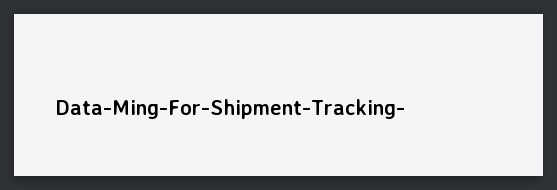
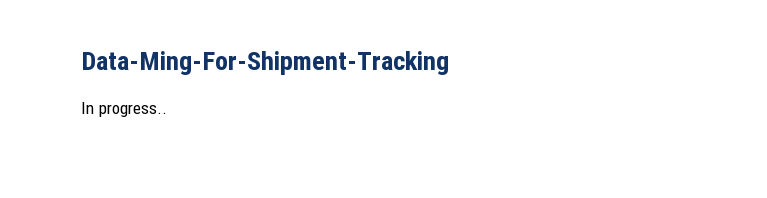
[56,99,405,119] Data-Ming-For-Shipment-Tracking- -> [81,51,449,75] [81,102,167,117] Data-Ming-For-Shipment-Tracking // In progress..

